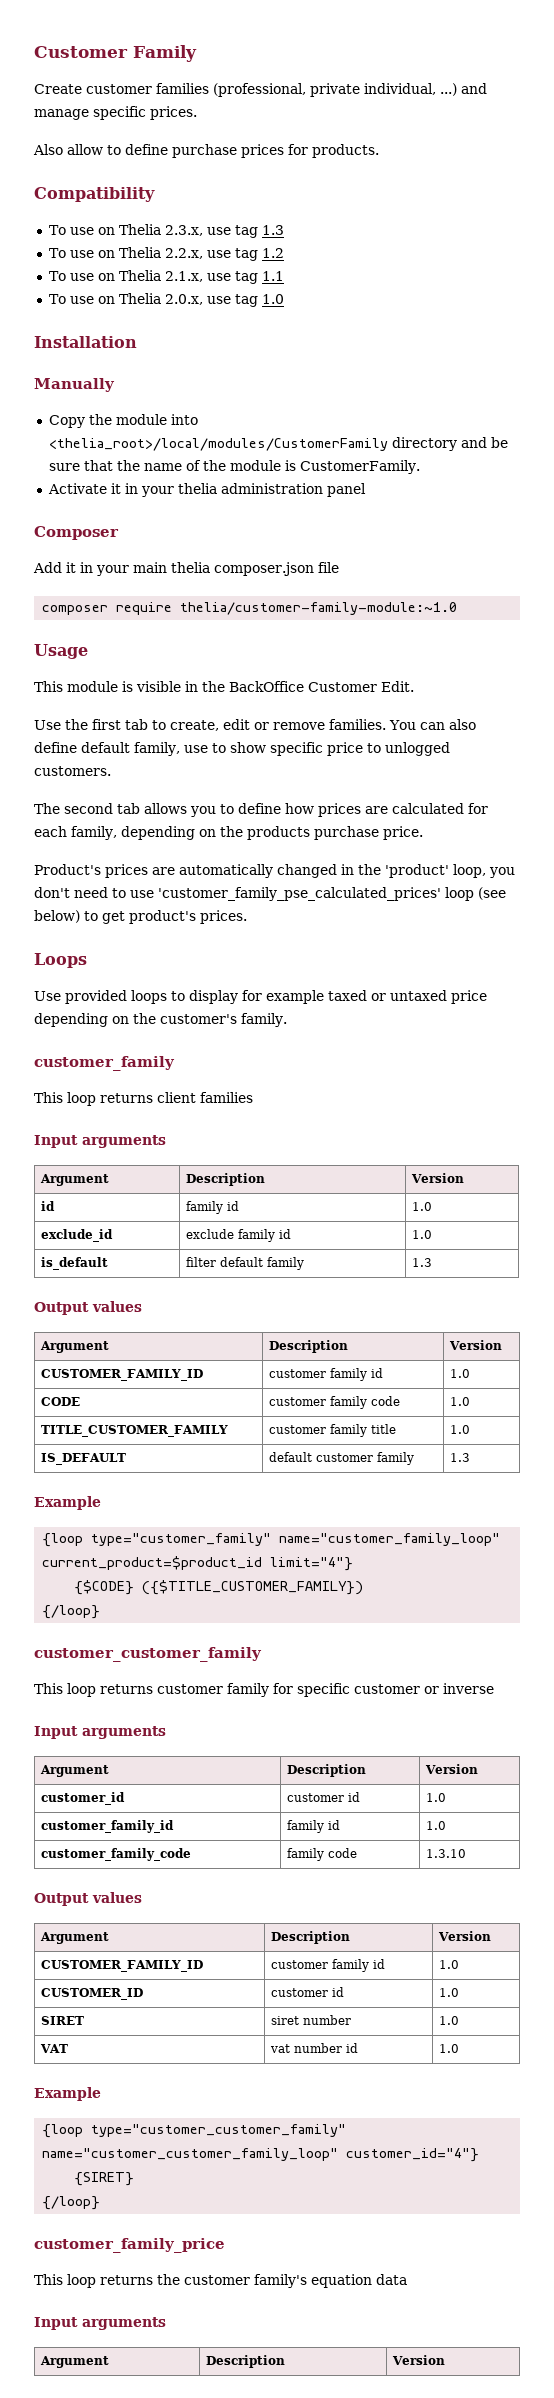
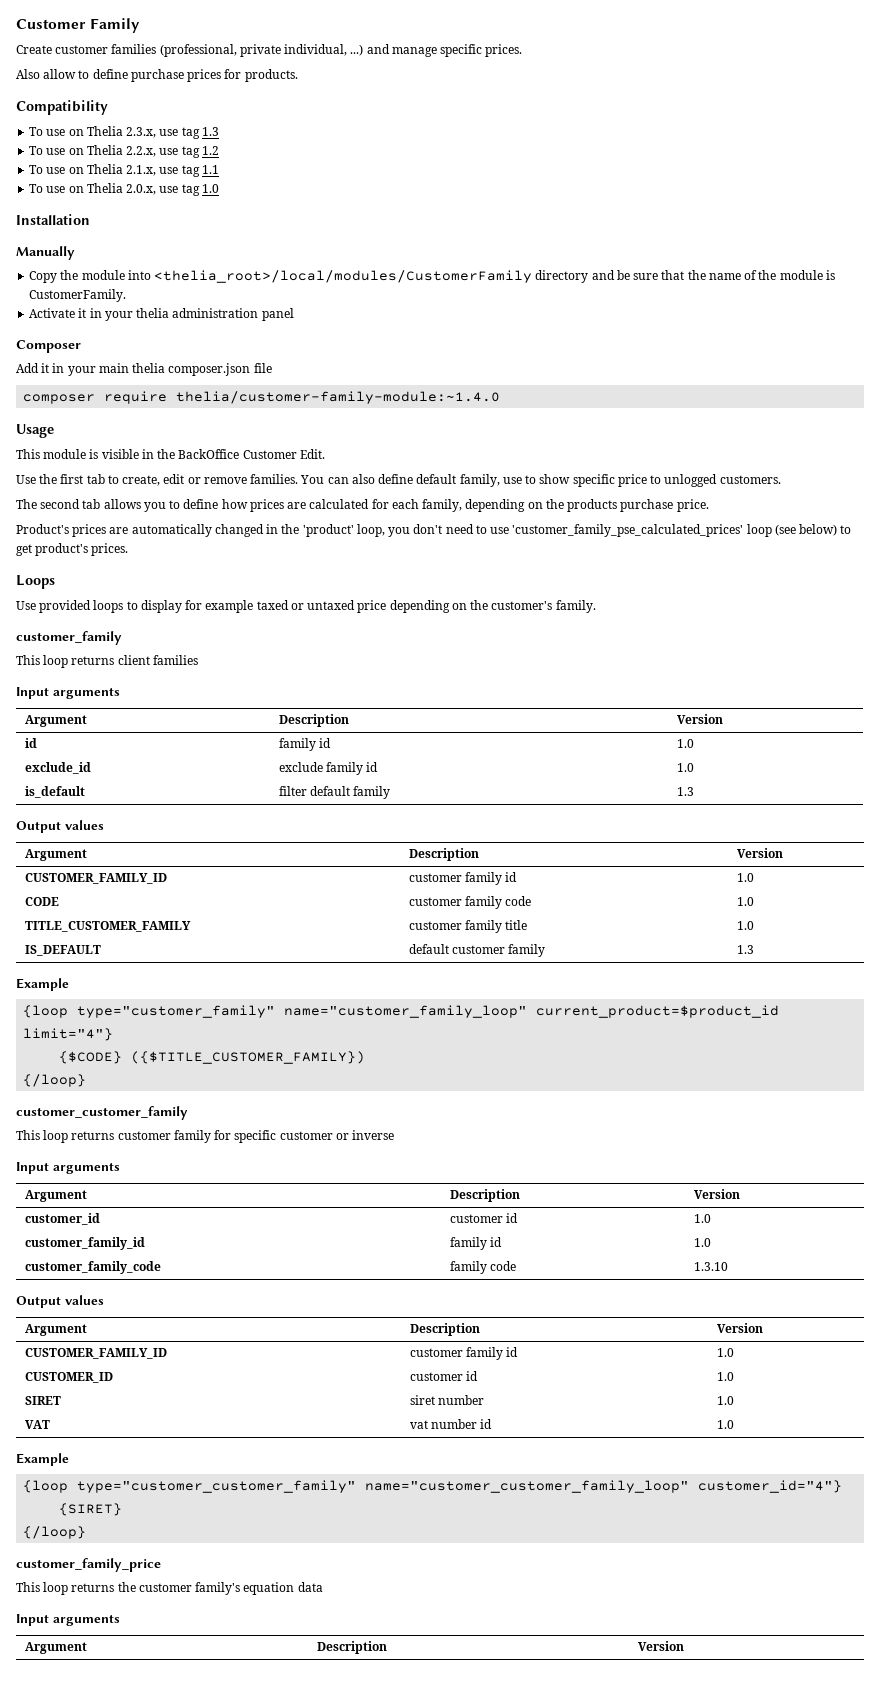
[180,602,458,615] thelia/customer-family-module:~1.0 -> [176,391,501,404] thelia/customer-family-module:~1.4.0

